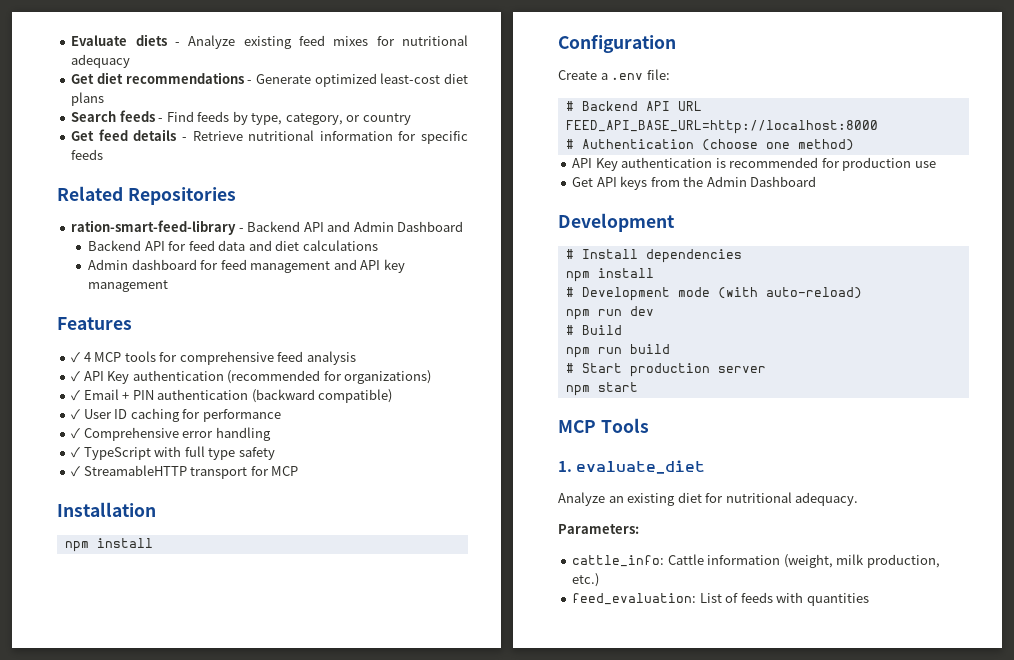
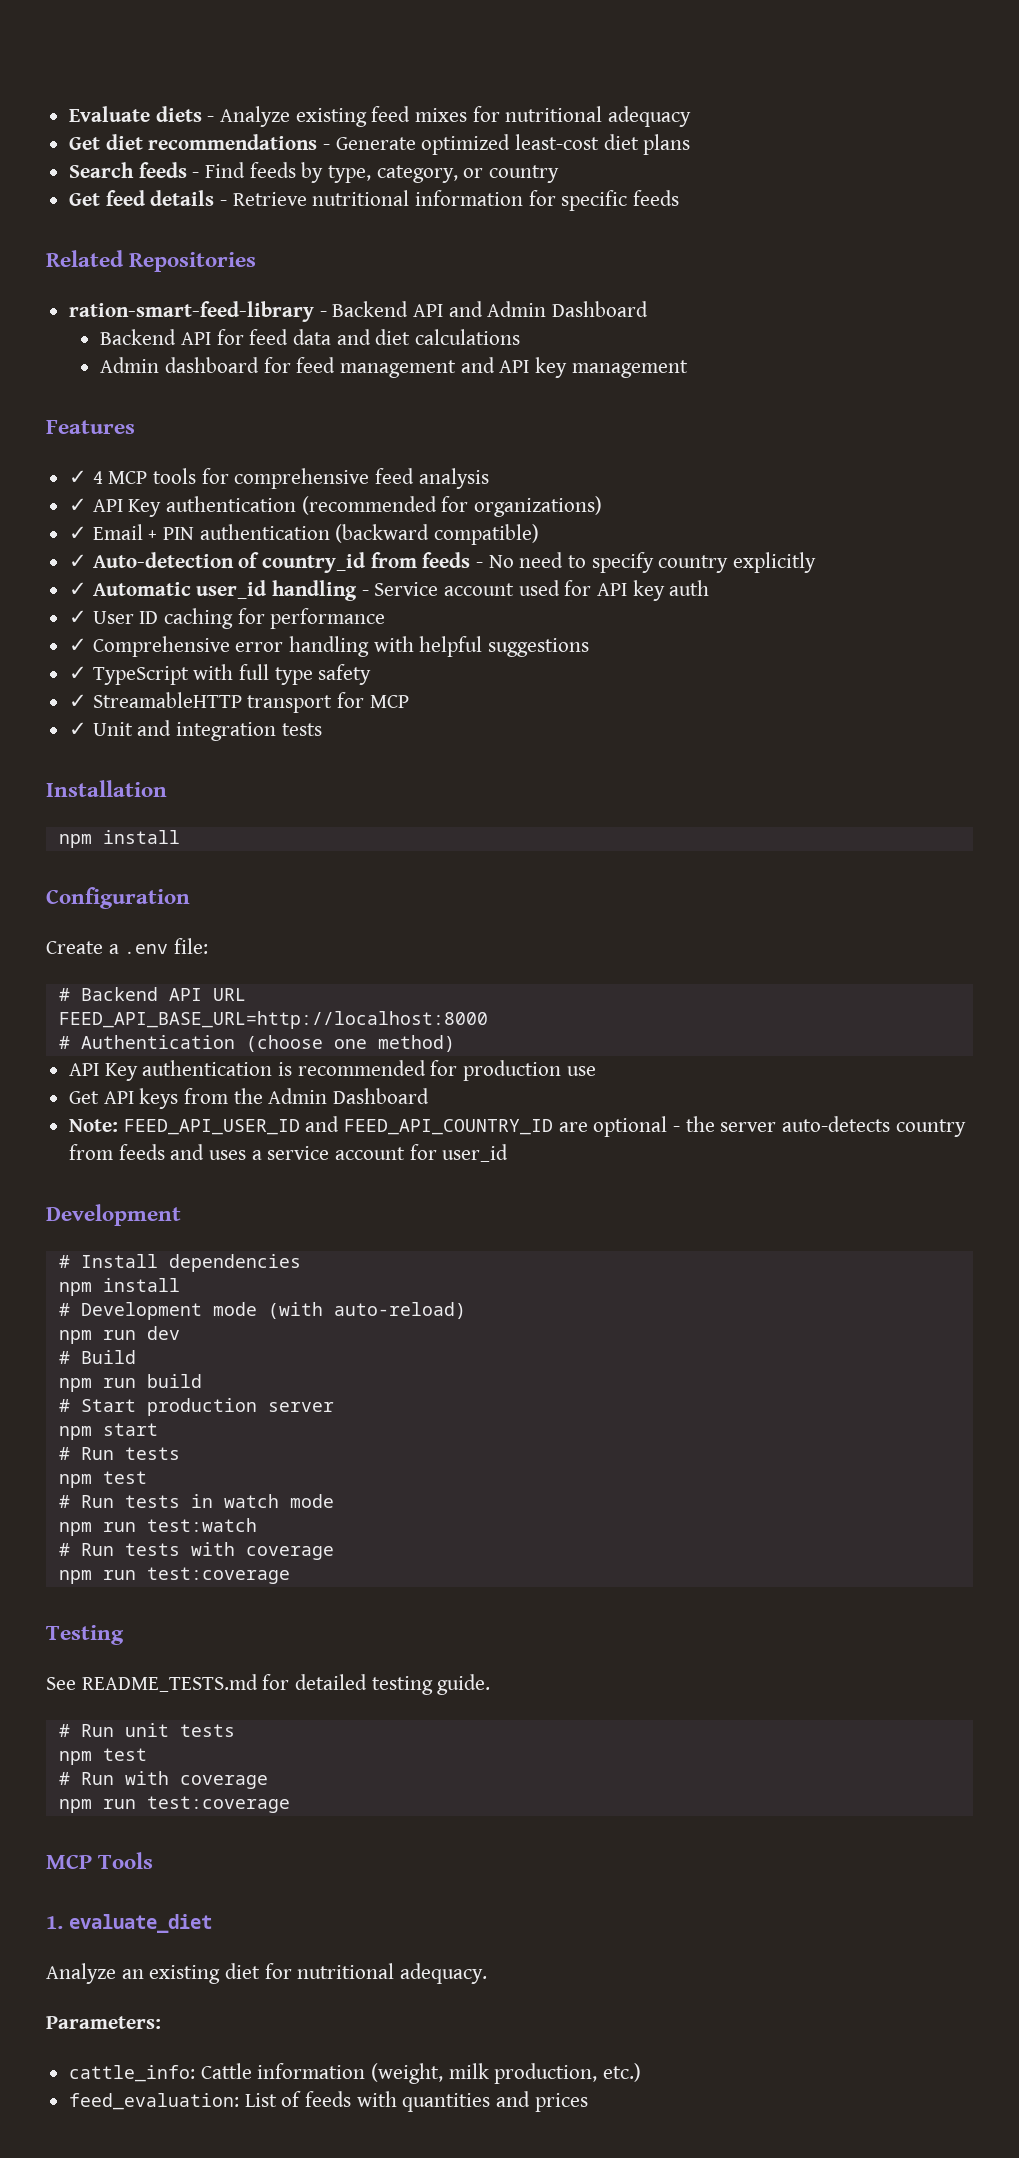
(393, 396) none -> [69,552,817,573] [69,580,710,601] // ✓ Auto-detection of country_id from feeds - No need to specify country explicitly // ✓ Automatic user_id handling - Service account used for API key auth
(271, 434) none -> [373,636,590,657] with helpful suggestions
(299, 471) none -> [69,720,322,741] // ✓ Unit and integration tests
(817, 181) none -> [69,1116,966,1137] [69,1144,509,1162] // Note: FEED_API_USER_ID and FEED_API_COUNTRY_ID are optional - the server auto-detects country from feeds and uses a service account for user_id
(638, 387) none -> [58,1447,180,1460] [58,1471,147,1488] [58,1494,334,1508] [58,1518,257,1536] [58,1542,334,1560] [58,1567,290,1584] [46,1625,124,1645] [46,1674,491,1695] [58,1723,235,1737] [58,1748,147,1765] [58,1771,268,1789] [58,1796,290,1813] // # Run tests // npm test // # Run tests in watch mode // npm run test:watch // # Run tests with coverage // npm run test:coverage // Testing // See README_TESTS.md for detailed testing guide. // # Run unit tests // npm test // # Run with coverage // npm run test:coverage
(869, 599) none -> [496,2091,588,2112] and prices

